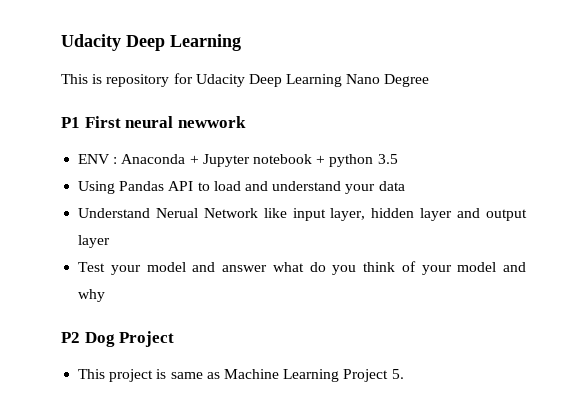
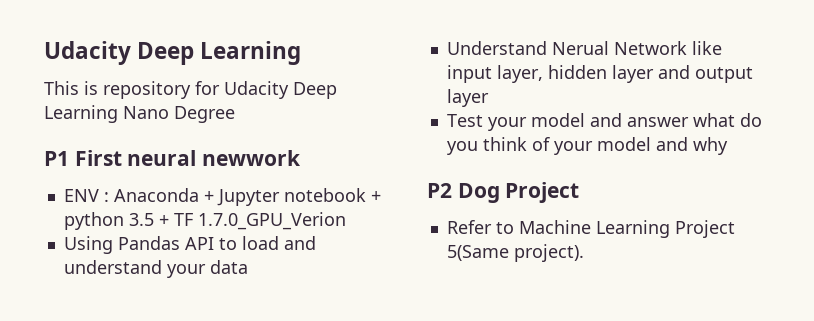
(398, 159) none -> [158,212,346,230] + TF 1.7.0_GPU_Verion
[78,369,220,382] This project is same as -> [446,220,514,234] Refer to
[391,369,404,379] 5. -> [446,244,584,262] 5(Same project).

